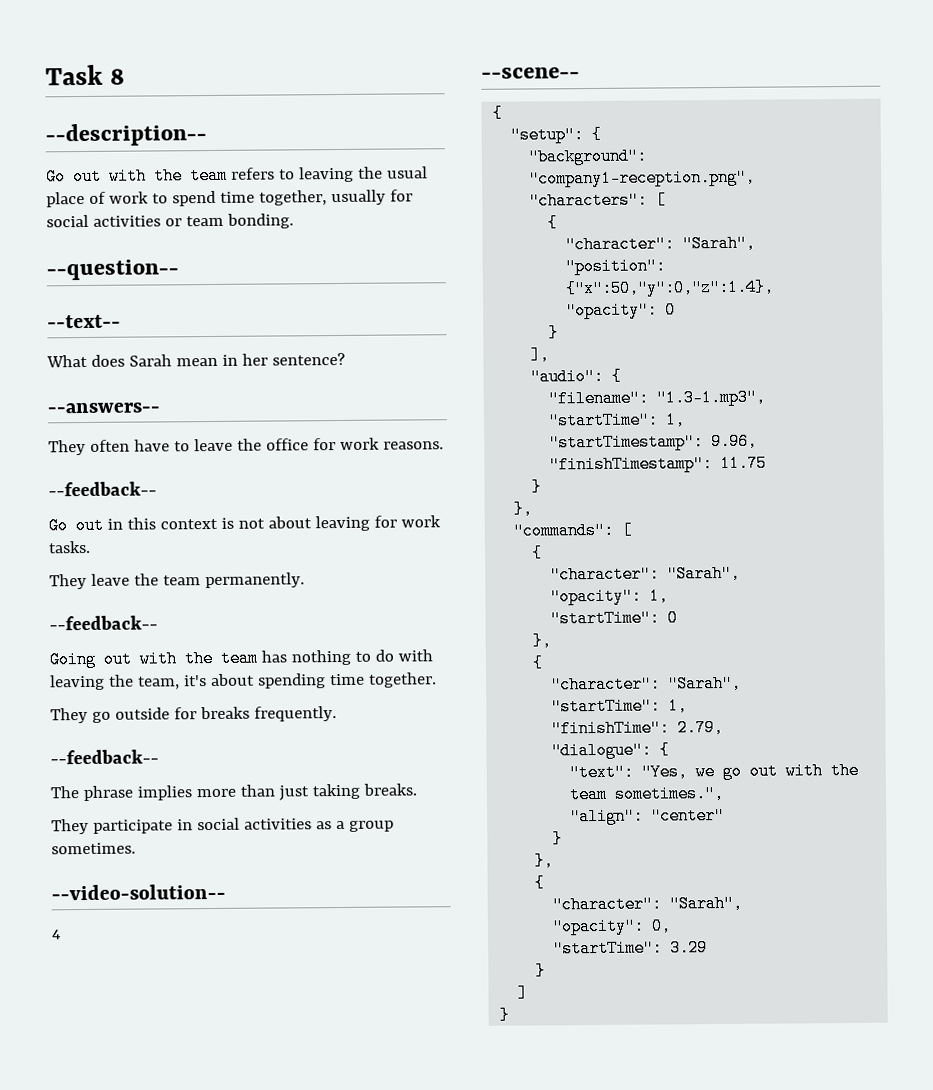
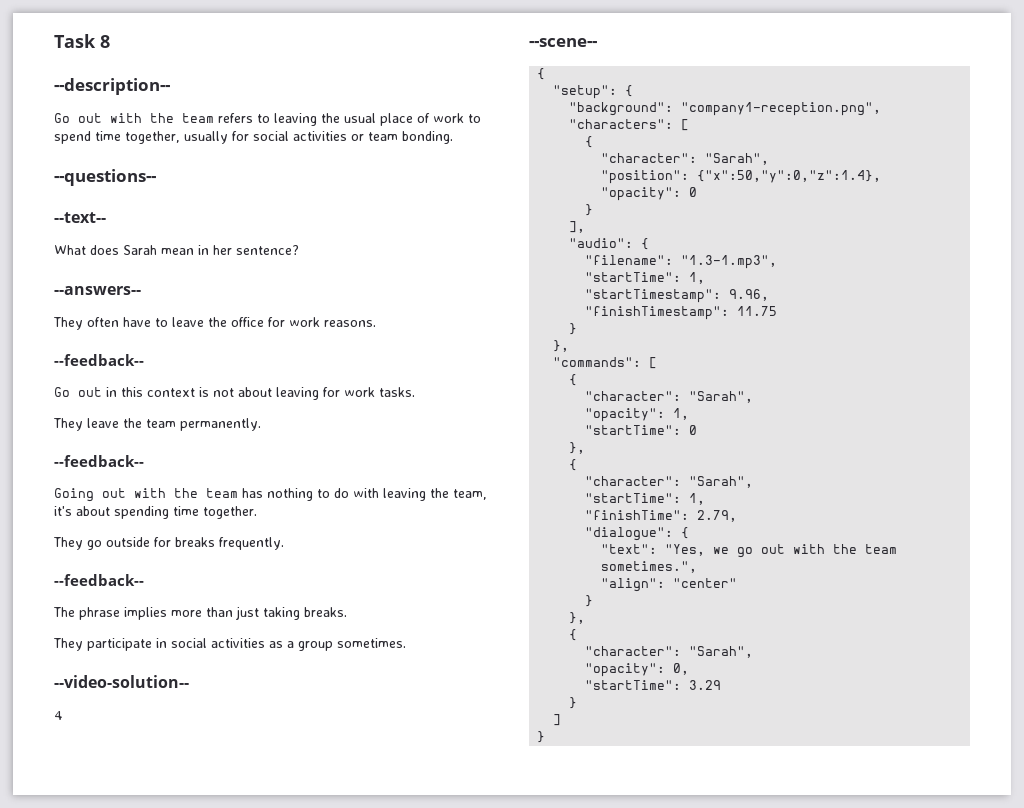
[46,259,179,281] --question-- -> [54,169,156,186] --questions--

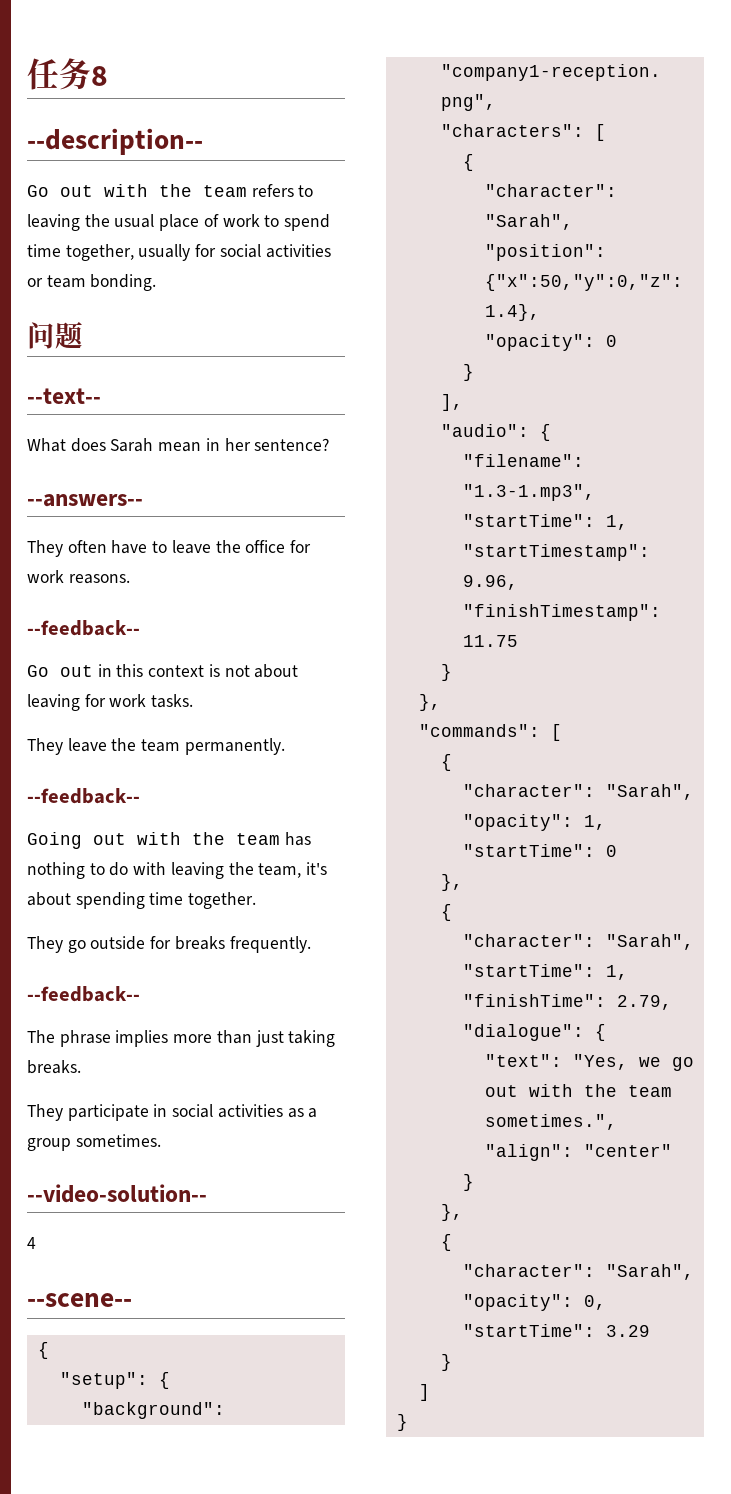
[54,34,96,48] Task -> [27,58,91,90] 任务
[54,169,156,186] --questions-- -> [27,321,83,349] 问题

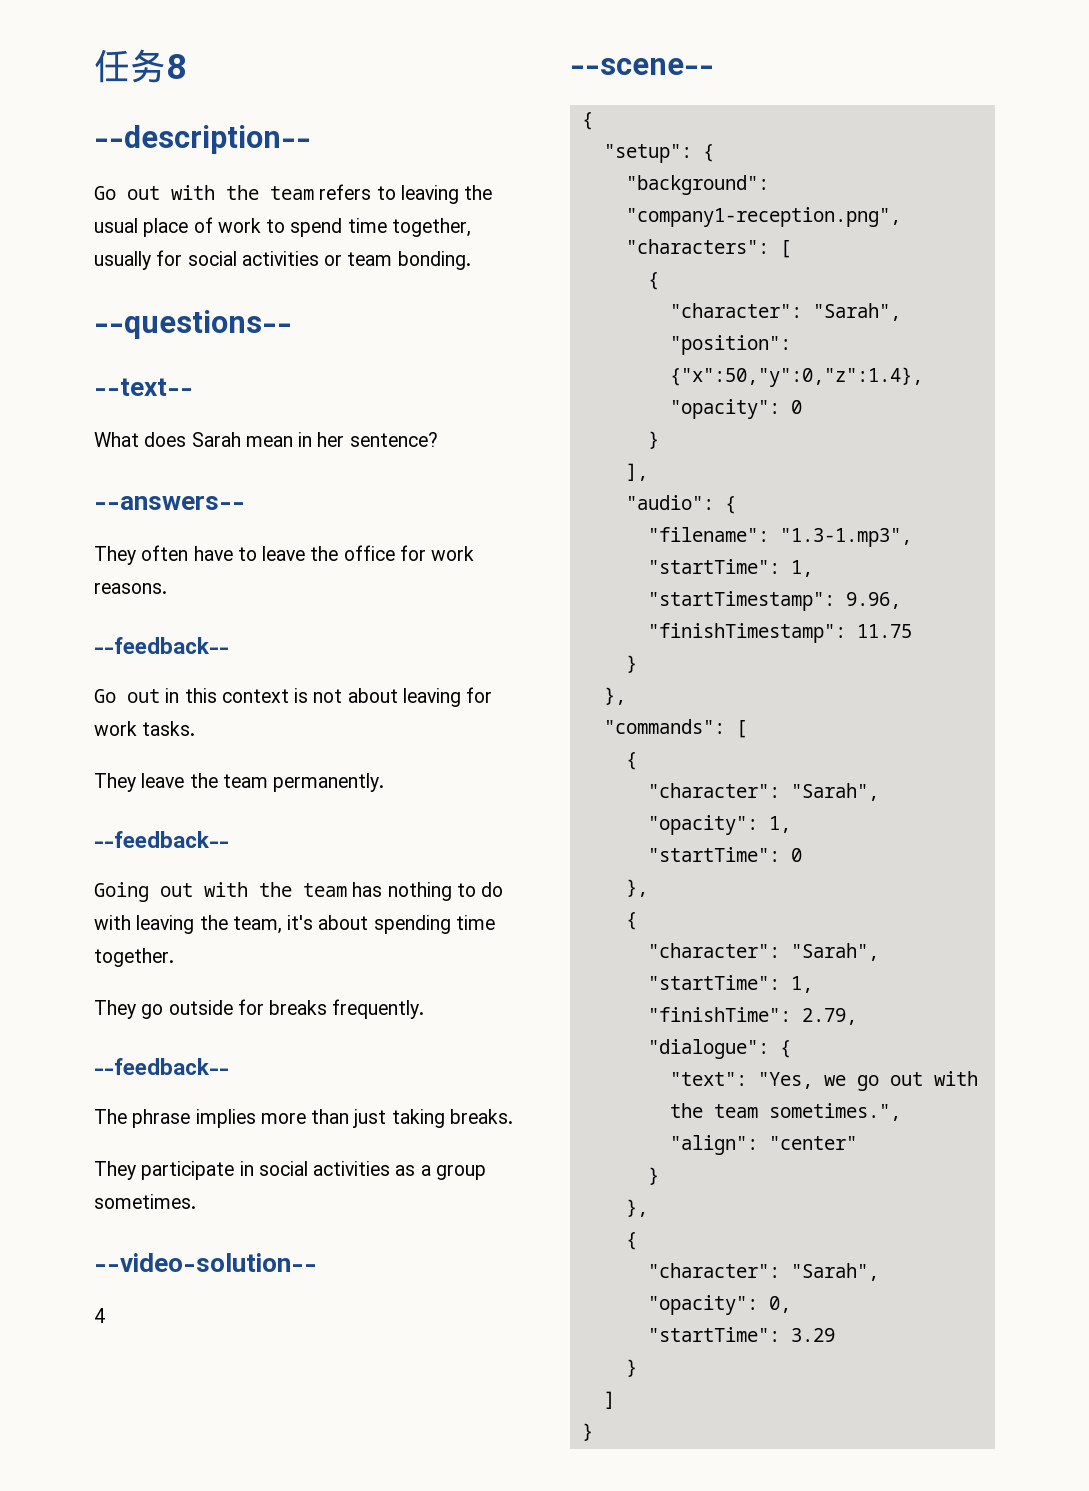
[27,321,83,349] 问题 -> [94,310,292,339] --questions--

